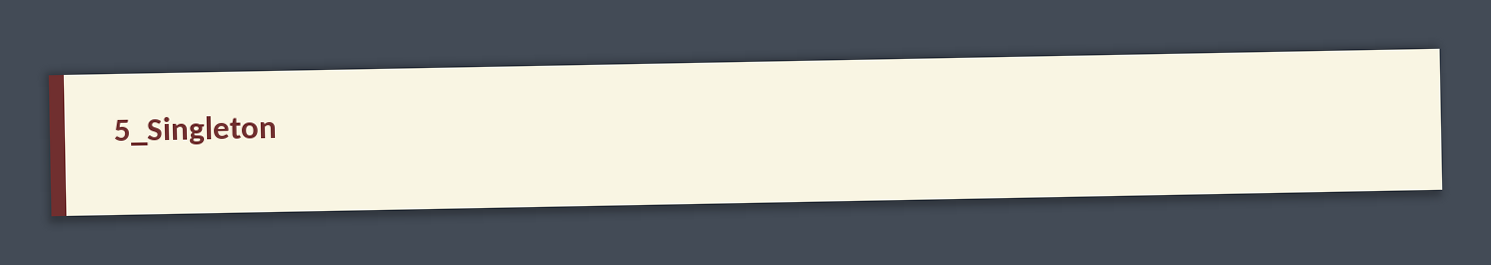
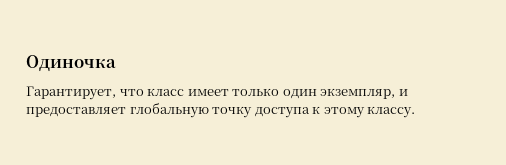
[113,114,278,147] 5_Singleton -> [26,55,116,72] [26,86,408,100] [26,102,416,118] Одиночка // Гарантирует, что класс имеет только один экземпляр, и предоставляет глобальную точку доступа к этому классу.

